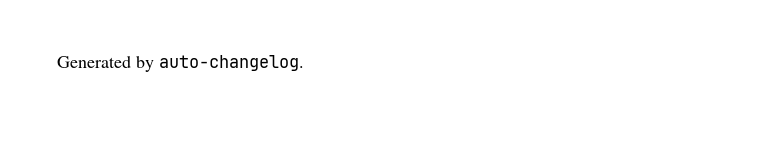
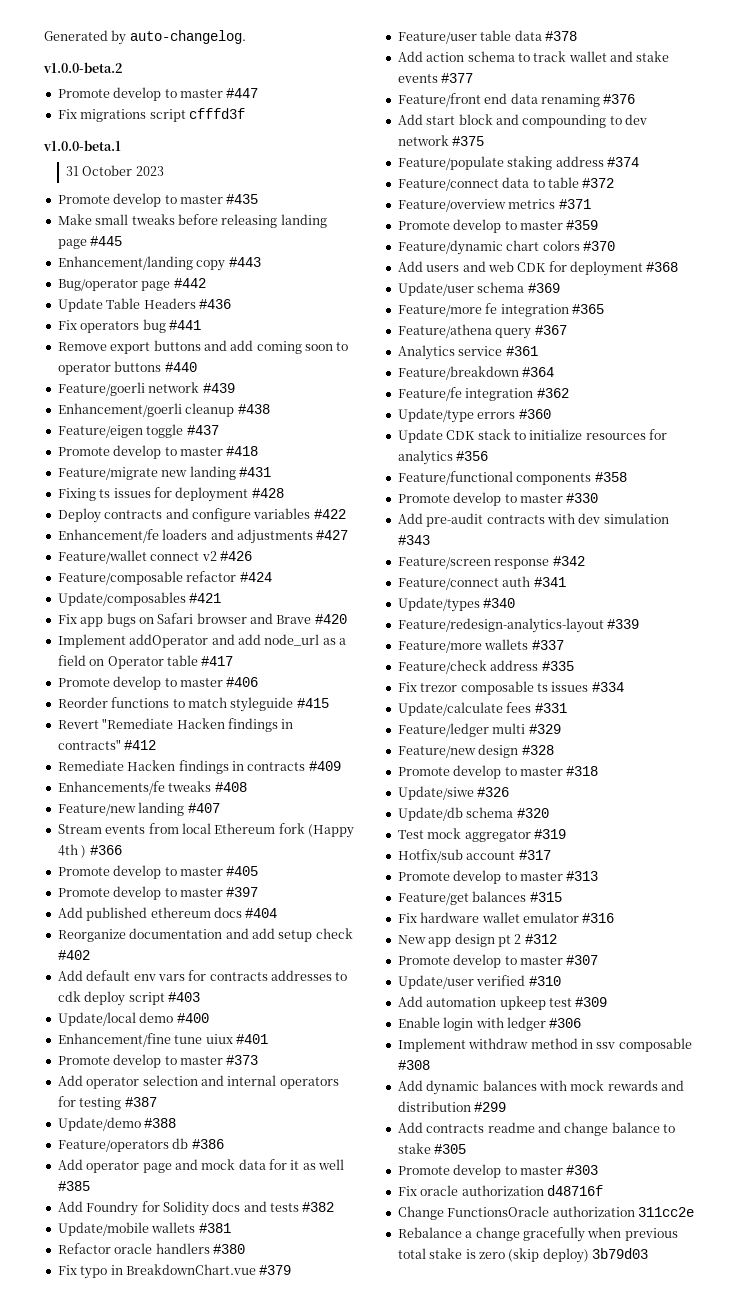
(304, 63) none -> [43,62,122,73] [57,87,259,101] [57,108,245,122] [43,140,121,151] [65,165,164,176] [57,193,259,207] [57,214,327,228] [57,236,123,249] [57,256,261,271] [57,278,206,291] [57,298,231,312] [57,319,201,333] [57,340,349,354] [57,361,197,375] [57,382,235,396] [57,403,270,417] [57,424,219,438] [57,445,259,459] [57,466,271,480] [57,487,284,502] [57,508,346,523] [57,529,349,544] [57,550,252,564] [57,571,272,585] [57,592,222,606] [57,613,347,627] [57,634,346,648] [57,655,234,669] [57,676,259,690] [57,697,329,712] [57,718,294,732] [57,739,157,750] [57,760,341,774] [57,781,247,795] [57,802,220,816] [57,823,354,838] [57,844,122,858] [57,865,259,879] [57,886,259,900] [57,907,278,921] [57,928,353,942] [57,950,90,960] [57,970,348,981] [57,991,200,1006] [57,1012,209,1026] [57,1033,268,1047] [57,1054,259,1068] [57,1075,339,1089] [57,1096,157,1110] [57,1117,177,1131] [57,1138,224,1152] [57,1159,345,1173] [57,1181,90,1191] [57,1201,335,1216] [57,1222,231,1236] [57,1243,245,1254] [57,1264,292,1279] [397,30,577,44] [397,51,670,62] [397,73,474,83] [397,93,636,107] [397,114,647,128] [397,135,485,146] [397,156,639,170] [397,177,615,191] [397,199,591,212] [397,219,599,233] [397,240,615,255] [397,261,679,276] [397,282,560,296] [397,303,604,317] [397,324,567,339] [397,345,538,360] [397,366,555,380] [397,387,569,401] [397,408,551,423] [397,429,667,443] [397,450,489,465] [397,471,627,485] [397,492,599,506] [397,513,669,527] [397,535,430,545] [397,556,585,569] [397,576,566,590] [397,597,516,612] [397,618,640,633] [397,639,564,653] [397,660,574,674] [397,681,624,695] [397,702,567,716] [397,723,561,737] [397,744,554,758] [397,765,599,779] [397,786,510,800] [397,807,549,821] [397,828,566,842] [397,849,551,863] [397,870,599,884] [397,891,562,905] [397,912,615,923] [397,933,557,947] [397,954,599,968] [397,975,561,989] [397,996,608,1010] [397,1017,582,1031] [397,1038,692,1052] [397,1060,430,1070] [397,1080,684,1095] [397,1101,507,1112] [397,1122,675,1136] [397,1143,467,1154] [397,1164,599,1178] [397,1185,603,1196] [397,1206,694,1220] [397,1227,678,1242] [397,1248,648,1263] // v1.0.0-beta.2 // Promote develop to master #447 // Fix migrations script cfffd3f // v1.0.0-beta.1 // 31 October 2023 // Promote develop to master #435 // Make small tweaks before releasing landing page #445 // Enhancement/landing copy #443 // Bug/operator page #442 // Update Table Headers #436 // Fix operators bug #441 // Remove export buttons and add coming soon to operator buttons #440 // Feature/goerli network #439 // Enhancement/goerli cleanup #438 // Feature/eigen toggle #437 // Promote develop to master #418 // Feature/migrate new landing #431 // Fixing ts issues for deployment #428 // Deploy contracts and configure variables #422 // Enhancement/fe loaders and adjustments #427 // Feature/wallet connect v2 #426 // Feature/composable refactor #424 // Update/composables #421 // Fix app bugs on Safari browser and Brave #420 // Implement addOperator and add node_url as a field on Operator table #417 // Promote develop to master #406 // Reorder functions to match styleguide #415 // Revert "Remediate Hacken findings in contracts" #412 // Remediate Hacken findings in contracts #409 // Enhancements/fe tweaks #408 // Feature/new landing #407 // Stream events from local Ethereum fork (Happy 4th ) #366 // Promote develop to master #405 // Promote develop to master #397 // Add published ethereum docs #404 // Reorganize documentation and add setup check #402 // Add default env vars for contracts addresses to cdk deploy script #403 // Update/local demo #400 // Enhancement/fine tune uiux #401 // Promote develop to master #373 // Add operator selection and internal operators for testing #387 // Update/demo #388 // Feature/operators db #386 // Add operator page and mock data for it as well #385 // Add Foundry for Solidity docs and tests #382 // Update/mobile wallets #381 // Refactor oracle handlers #380 // Fix typo in BreakdownChart.vue #379 // Feature/user table data #378 // Add action schema to track wallet and stake events #377 // Feature/front end data renaming #376 // Add start block and compounding to dev network #375 // Feature/populate staking address #374 // Feature/connect data to table #372 // Feature/overview metrics #371 // Promote develop to master #359 // Feature/dynamic chart colors #370 // Add users and web CDK for deployment #368 // Update/user schema #369 // Feature/more fe integration #365 // Feature/athena query #367 // Analytics service #361 // Feature/breakdown #364 // Feature/fe integration #362 // Update/type errors #360 // Update CDK stack to initialize resources for analytics #356 // Feature/functional components #358 // Promote develop to master #330 // Add pre-audit contracts with dev simulation #343 // Feature/screen response #342 // Feature/connect auth #341 // Update/types #340 // Feature/redesign-analytics-layout #339 // Feature/more wallets #337 // Feature/check address #335 // Fix trezor composable ts issues #334 // Update/calculate fees #331 // Feature/ledger multi #329 // Feature/new design #328 // Promote develop to master #318 // Update/siwe #326 // Update/db schema #320 // Test mock aggregator #319 // Hotfix/sub account #317 // Promote develop to master #313 // Feature/get balances #315 // Fix hardware wallet emulator #316 // New app design pt 2 #312 // Promote develop to master #307 // Update/user verified #310 // Add automation upkeep test #309 // Enable login with ledger #306 // Implement withdraw method in ssv composable #308 // Add dynamic balances with mock rewards and distribution #299 // Add contracts readme and change balance to stake #305 // Promote develop to master #303 // Fix oracle authorization d48716f // Change FunctionsOracle authorization 311cc2e // Rebalance a change gracefully when previous total stake is zero (skip deploy) 3b79d03

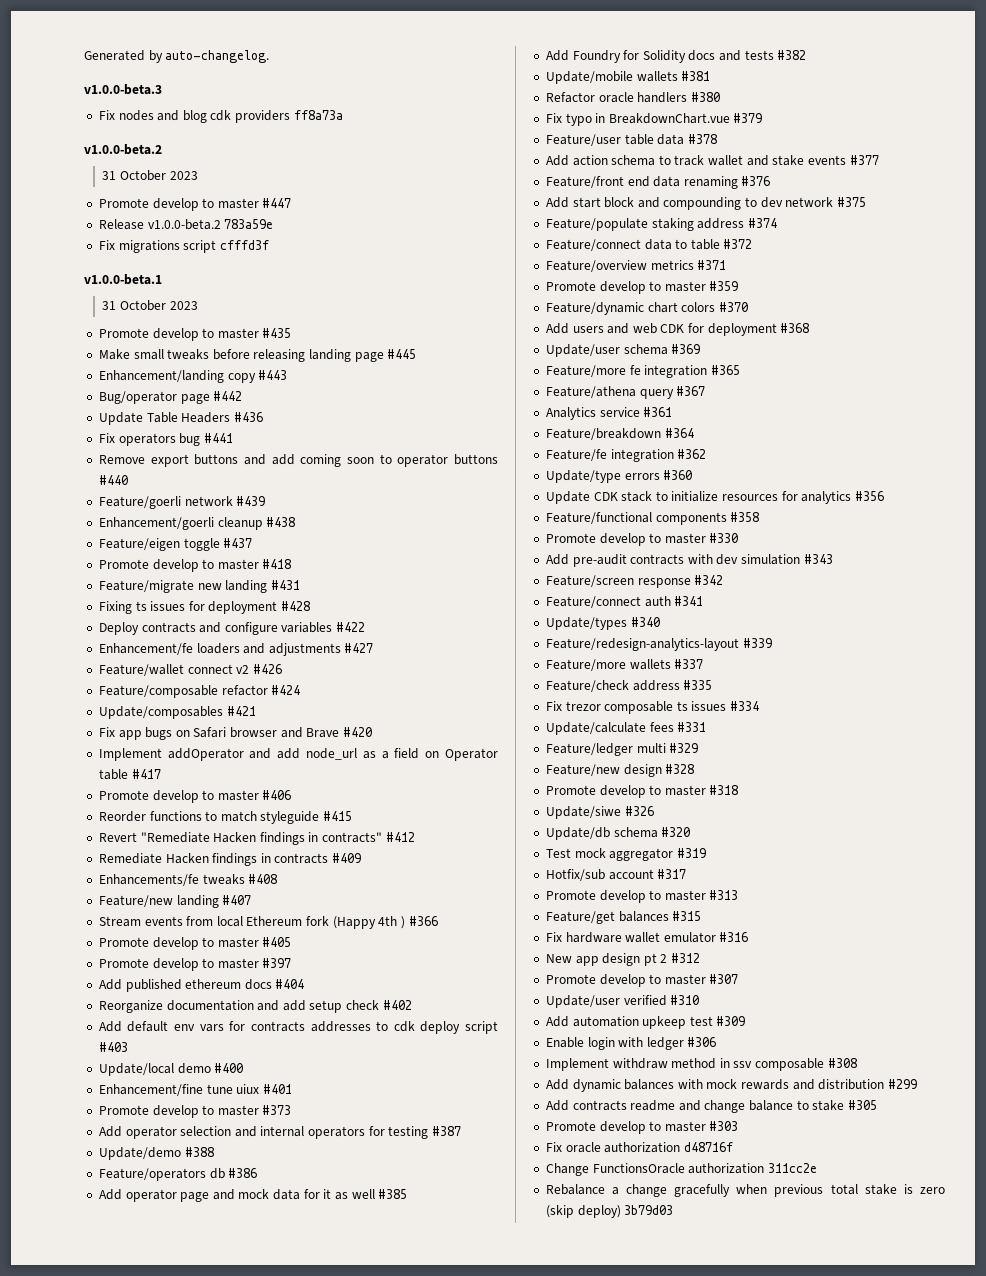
[43,62,122,73] v1.0.0-beta.2 -> [84,84,162,95] [98,110,343,123] [84,144,162,155] [102,170,198,181] v1.0.0-beta.3 // Fix nodes and blog cdk providers ff8a73a // v1.0.0-beta.2 // 31 October 2023
(259, 93) none -> [98,219,274,230] // Release v1.0.0-beta.2 783a59e

